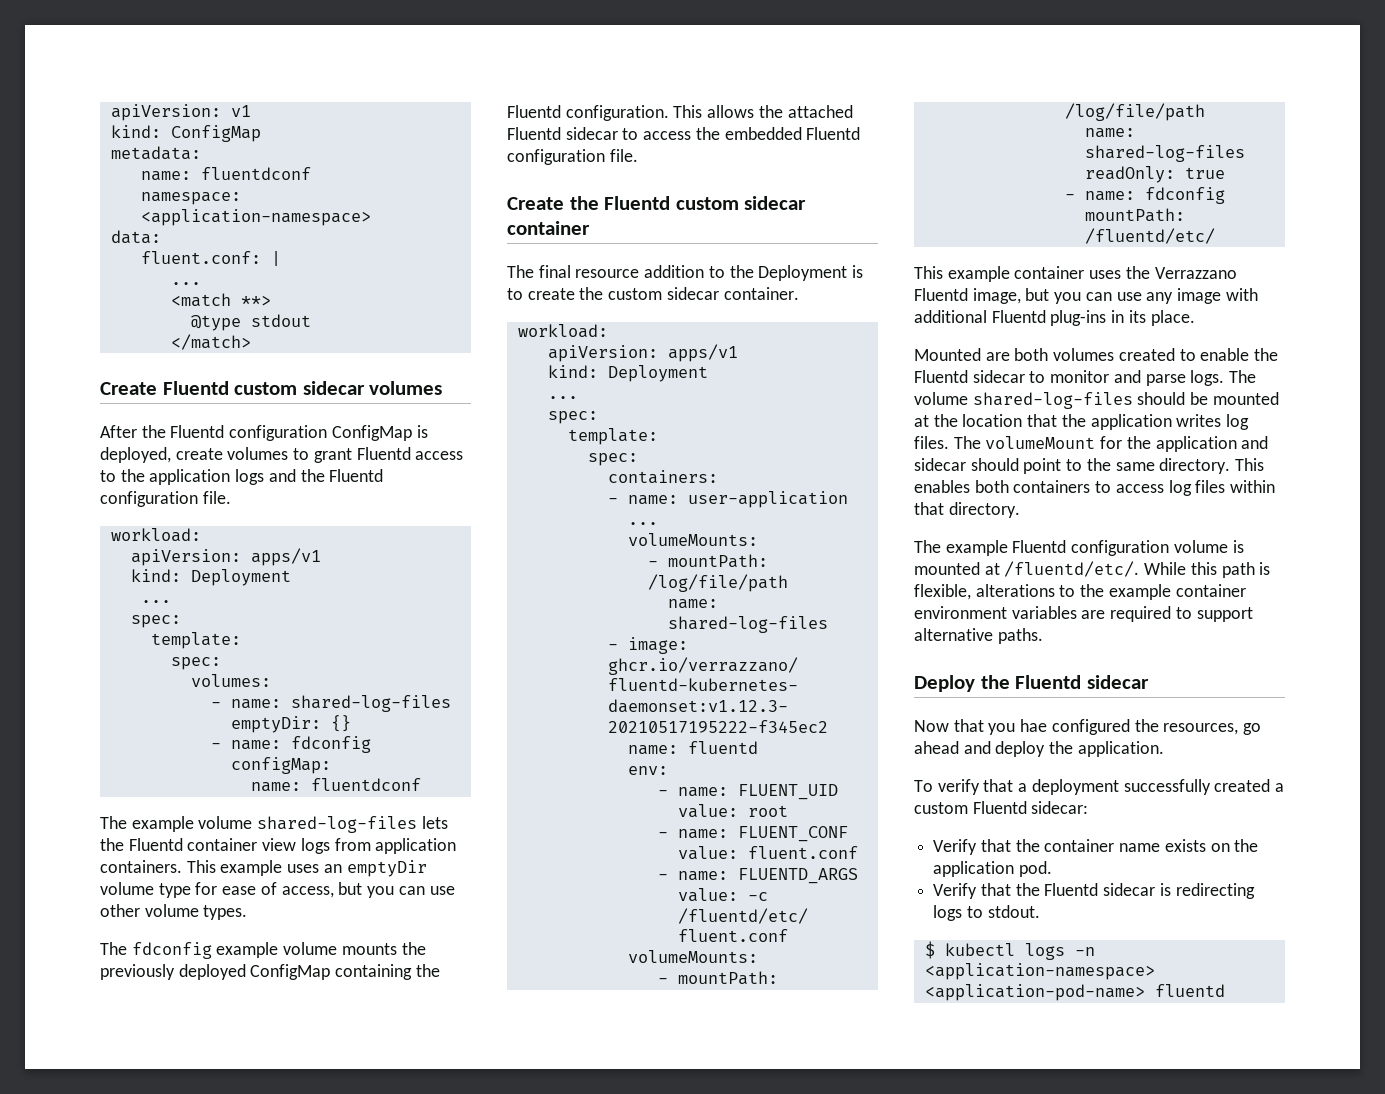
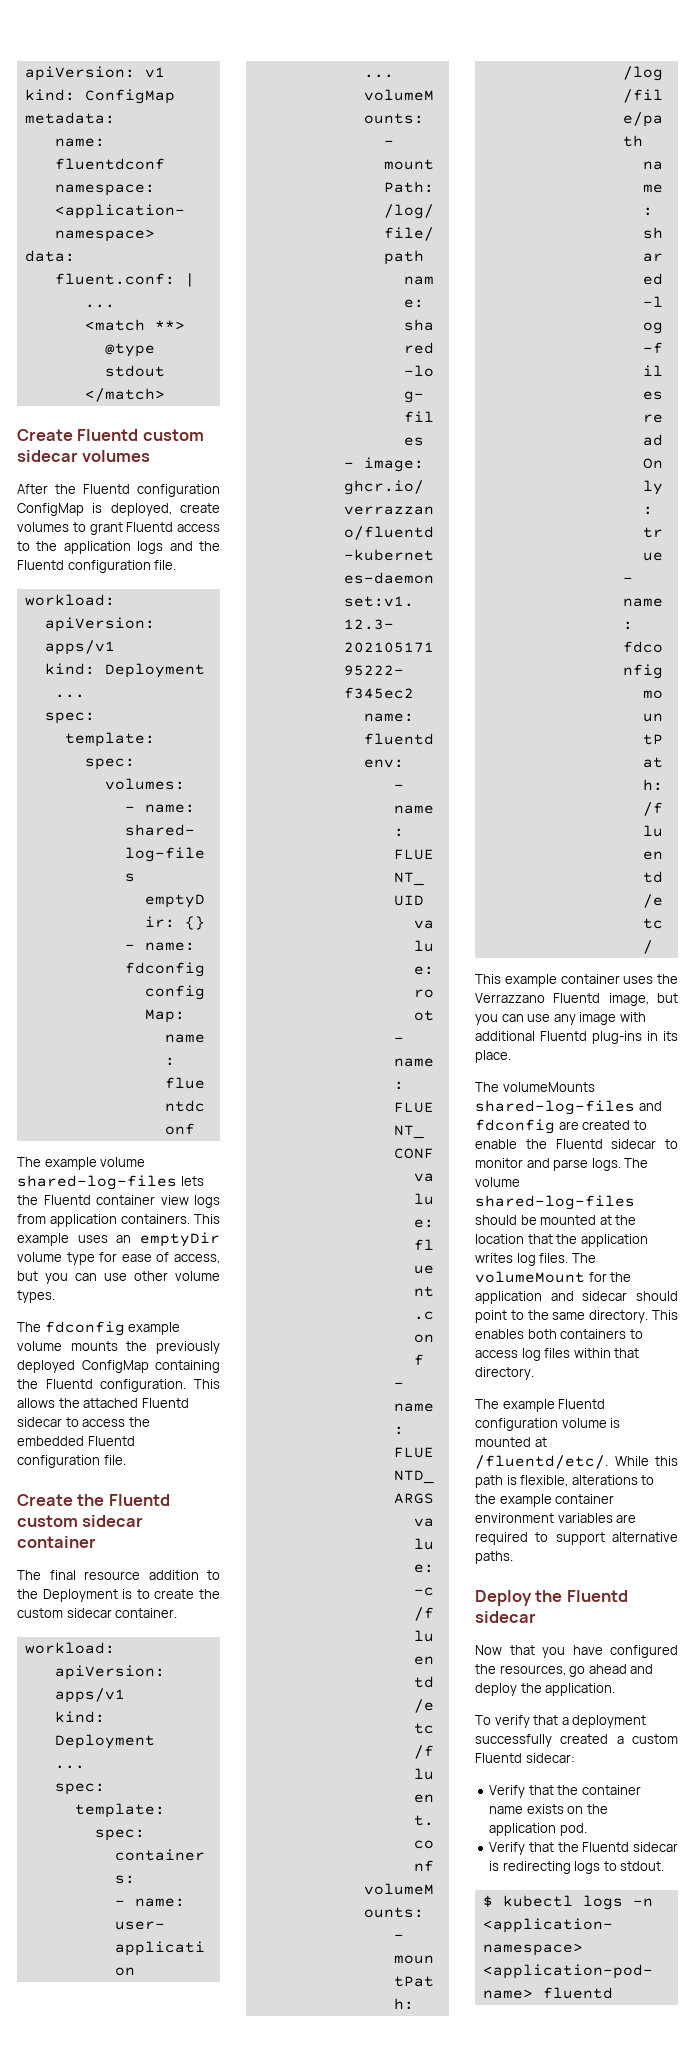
[914,348,1115,361] Mounted are both volumes -> [475,1082,595,1092] [475,1100,662,1115] [475,1119,579,1134] The volumeMounts shared-log-files and fdconfig are
[1020,719,1048,732] hae -> [572,1645,603,1655] have

